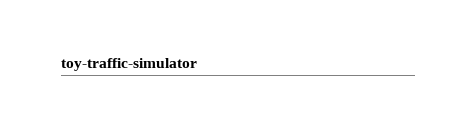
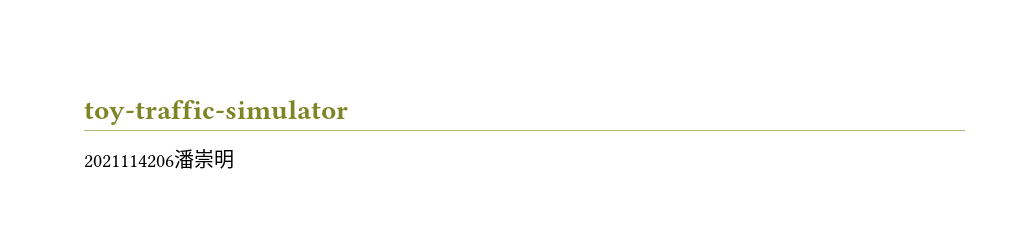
(197, 64) none -> [84,149,234,169] // 2021114206潘崇明

